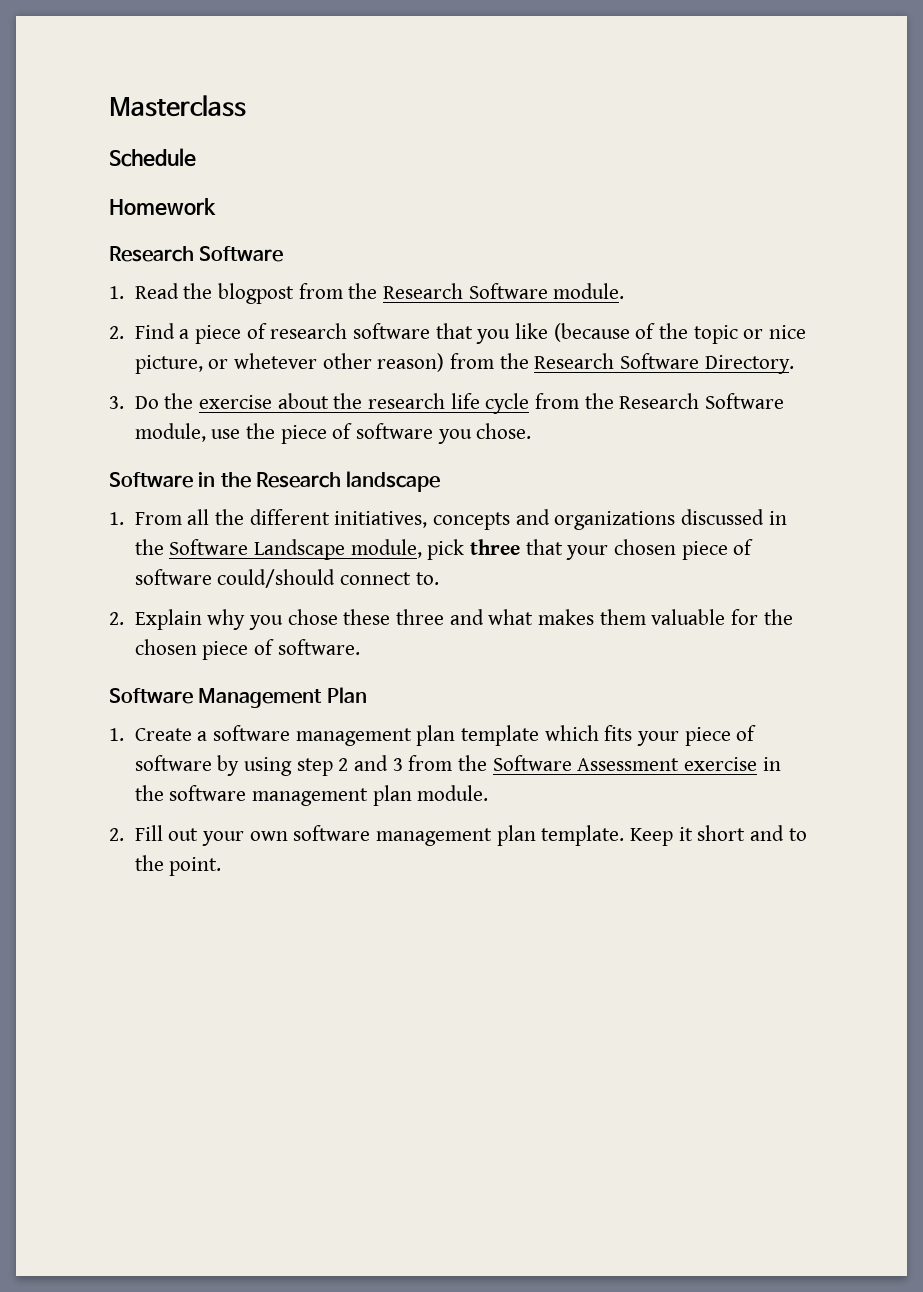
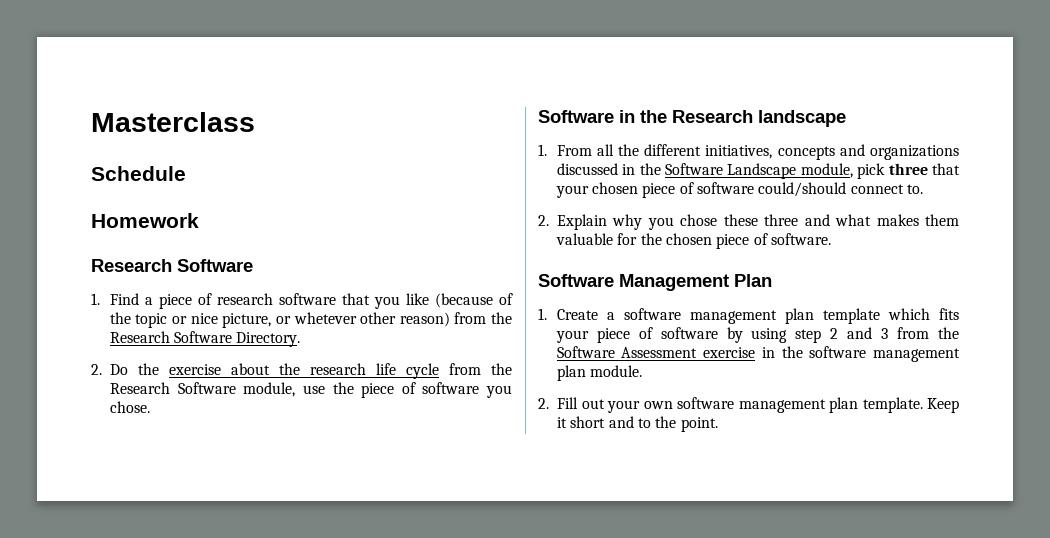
[134,283,625,304] [109,326,124,339] Read the blogpost from the Research Software module. // 2. -> (100, 299) none
[109,396,124,409] 3. -> [91,364,102,375] 2.

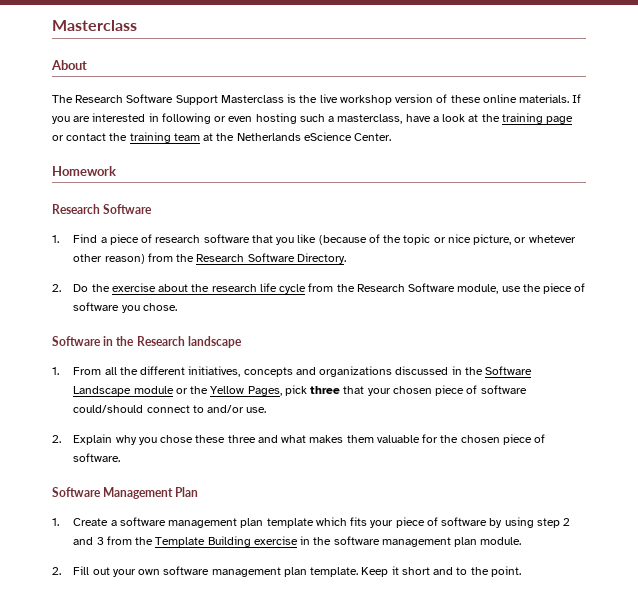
[91,166,186,181] Schedule -> [51,60,87,70] [52,94,582,105] [52,113,574,124] [52,132,392,143] About // The Research Software Support Masterclass is the live workshop version of these online materials. If you are interested in following or even hosting such a masterclass, have a look at the training page or contact the training team at the Netherlands eScience Center.
[800,163,853,178] module, -> [133,386,282,396] module or the Yellow Pages,
[907,184,924,194] to. -> [192,405,267,413] to and/or use.
[556,346,698,358] Software Assessment -> [155,536,251,547] Template Building

